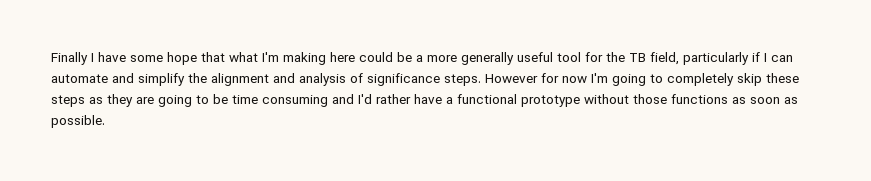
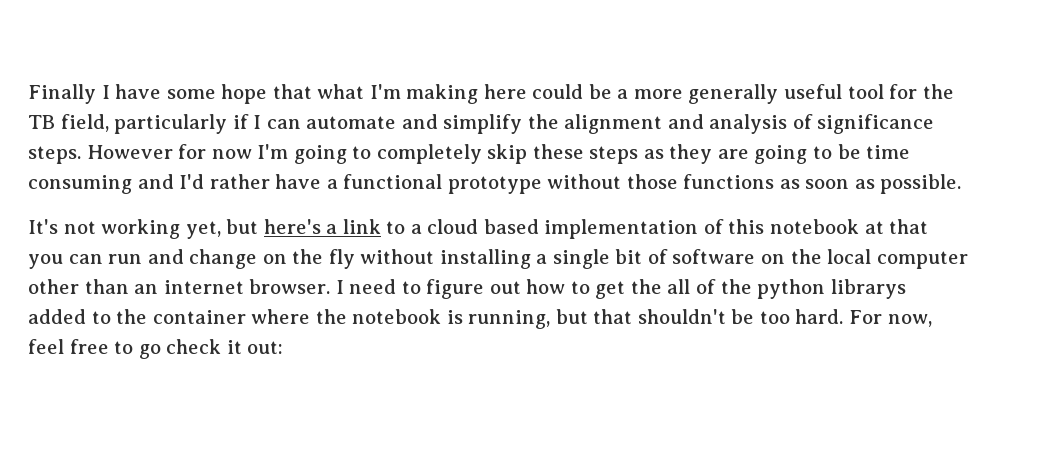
(105, 121) none -> [28,219,929,239] [28,249,968,269] [28,279,906,299] [28,309,932,329] [28,339,284,359] // It's not working yet, but here's a link to a cloud based implementation of this notebook at that you can run and change on the fly without installing a single bit of software on the local computer other than an internet browser. I need to figure out how to get the all of the python librarys added to the container where the notebook is running, but that shouldn't be too hard. For now, feel free to go check it out:

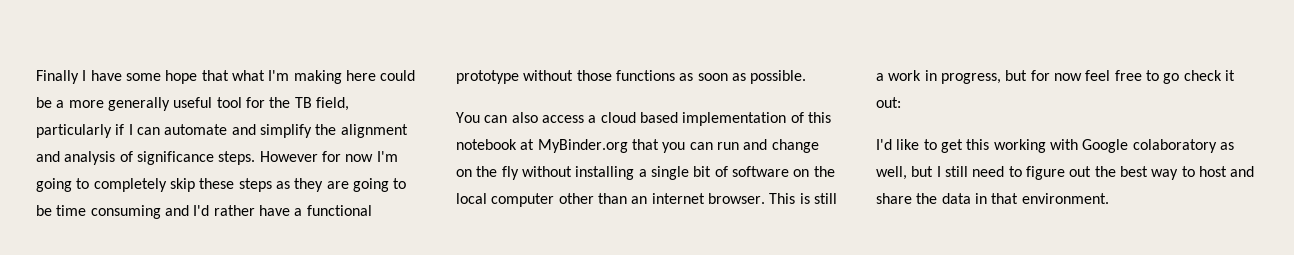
[28,219,406,239] It's not working yet, but here's a link to -> [456,112,584,123] You can also access
(884, 227) none -> [537,139,628,153] MyBinder.org
[335,279,906,299] [28,309,932,329] I need to figure out how to get the all of the python librarys added to the container where the notebook is running, but that shouldn't be too hard. For now, -> [769,193,837,204] [876,70,1082,84] This is still a work in progress, but for now
(284, 347) none -> [876,139,1234,153] [876,166,1255,180] [876,193,1109,204] // I'd like to get this working with Google colaboratory as well, but I still need to figure out the best way to host and share the data in that environment.

